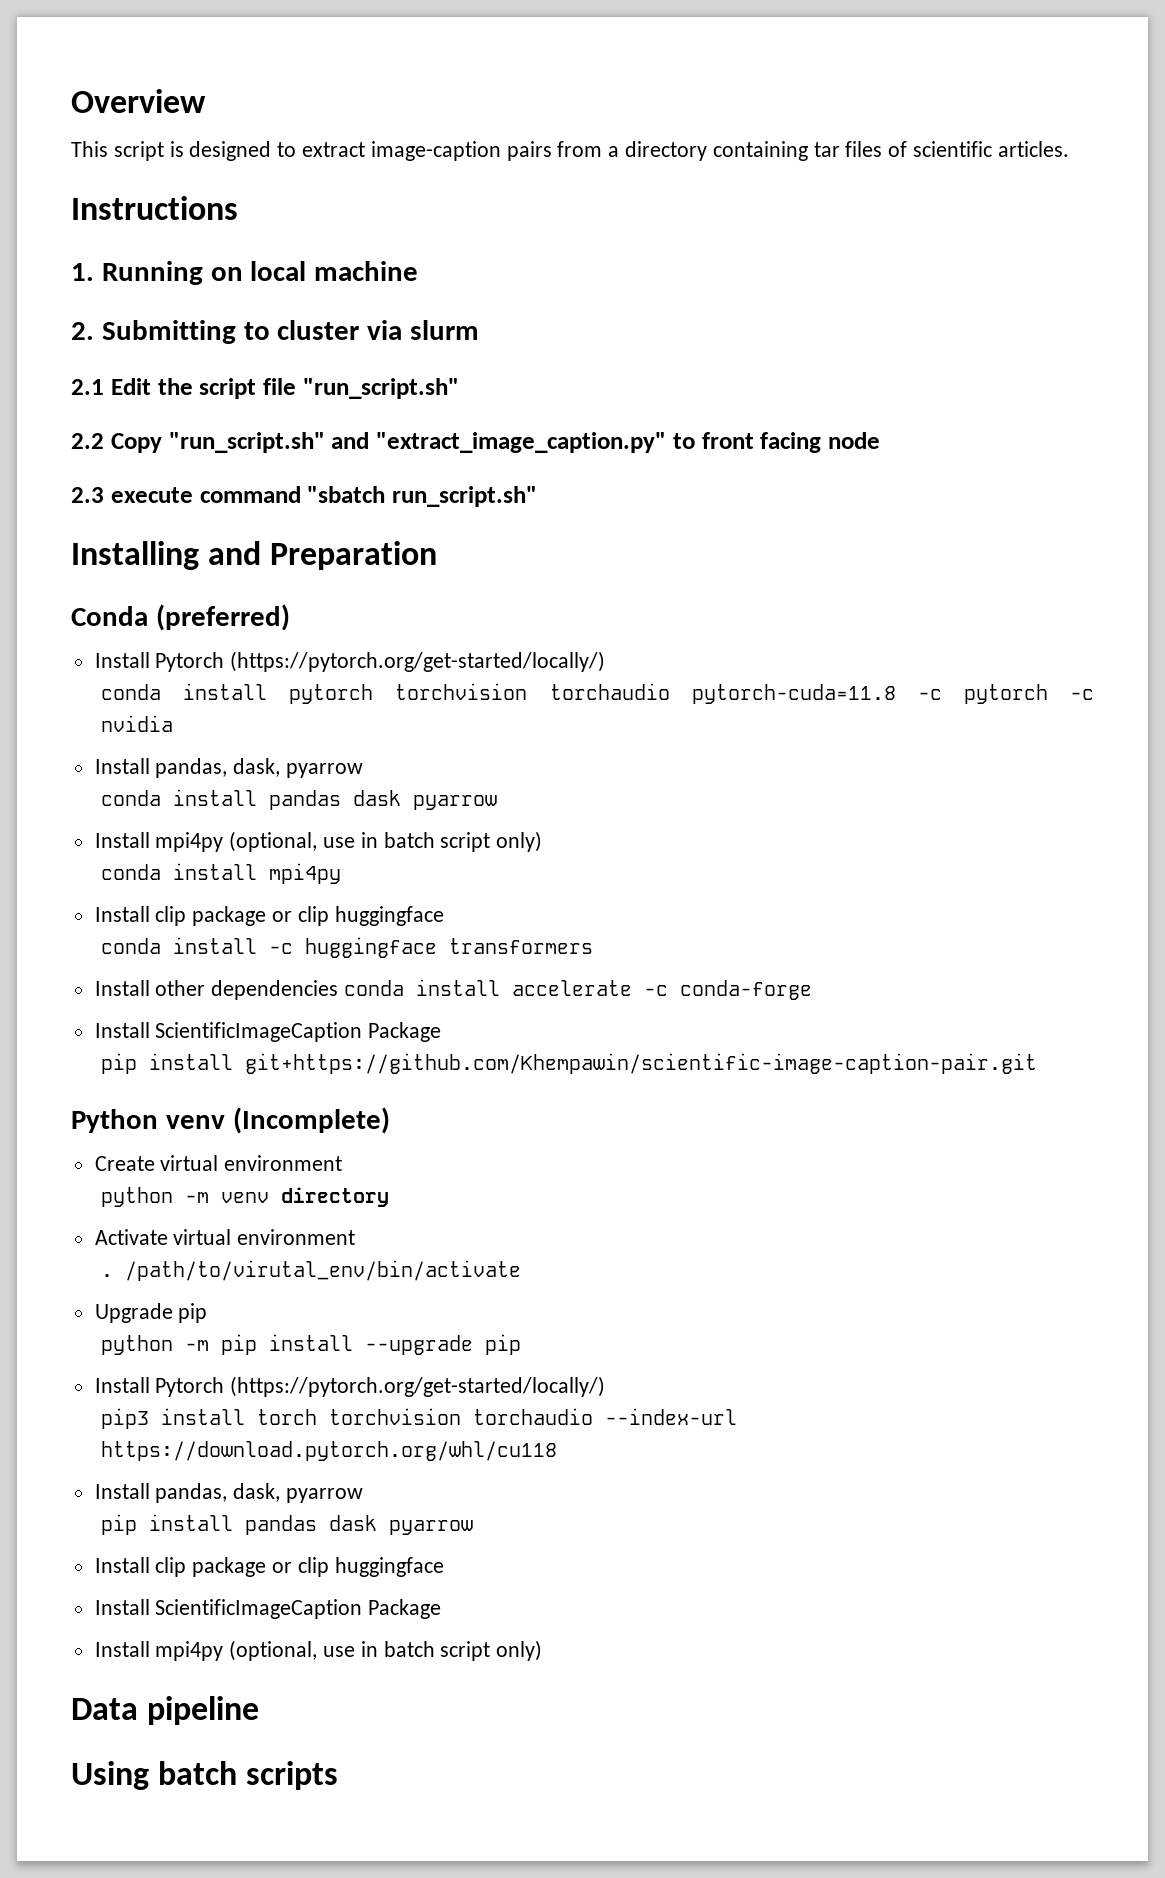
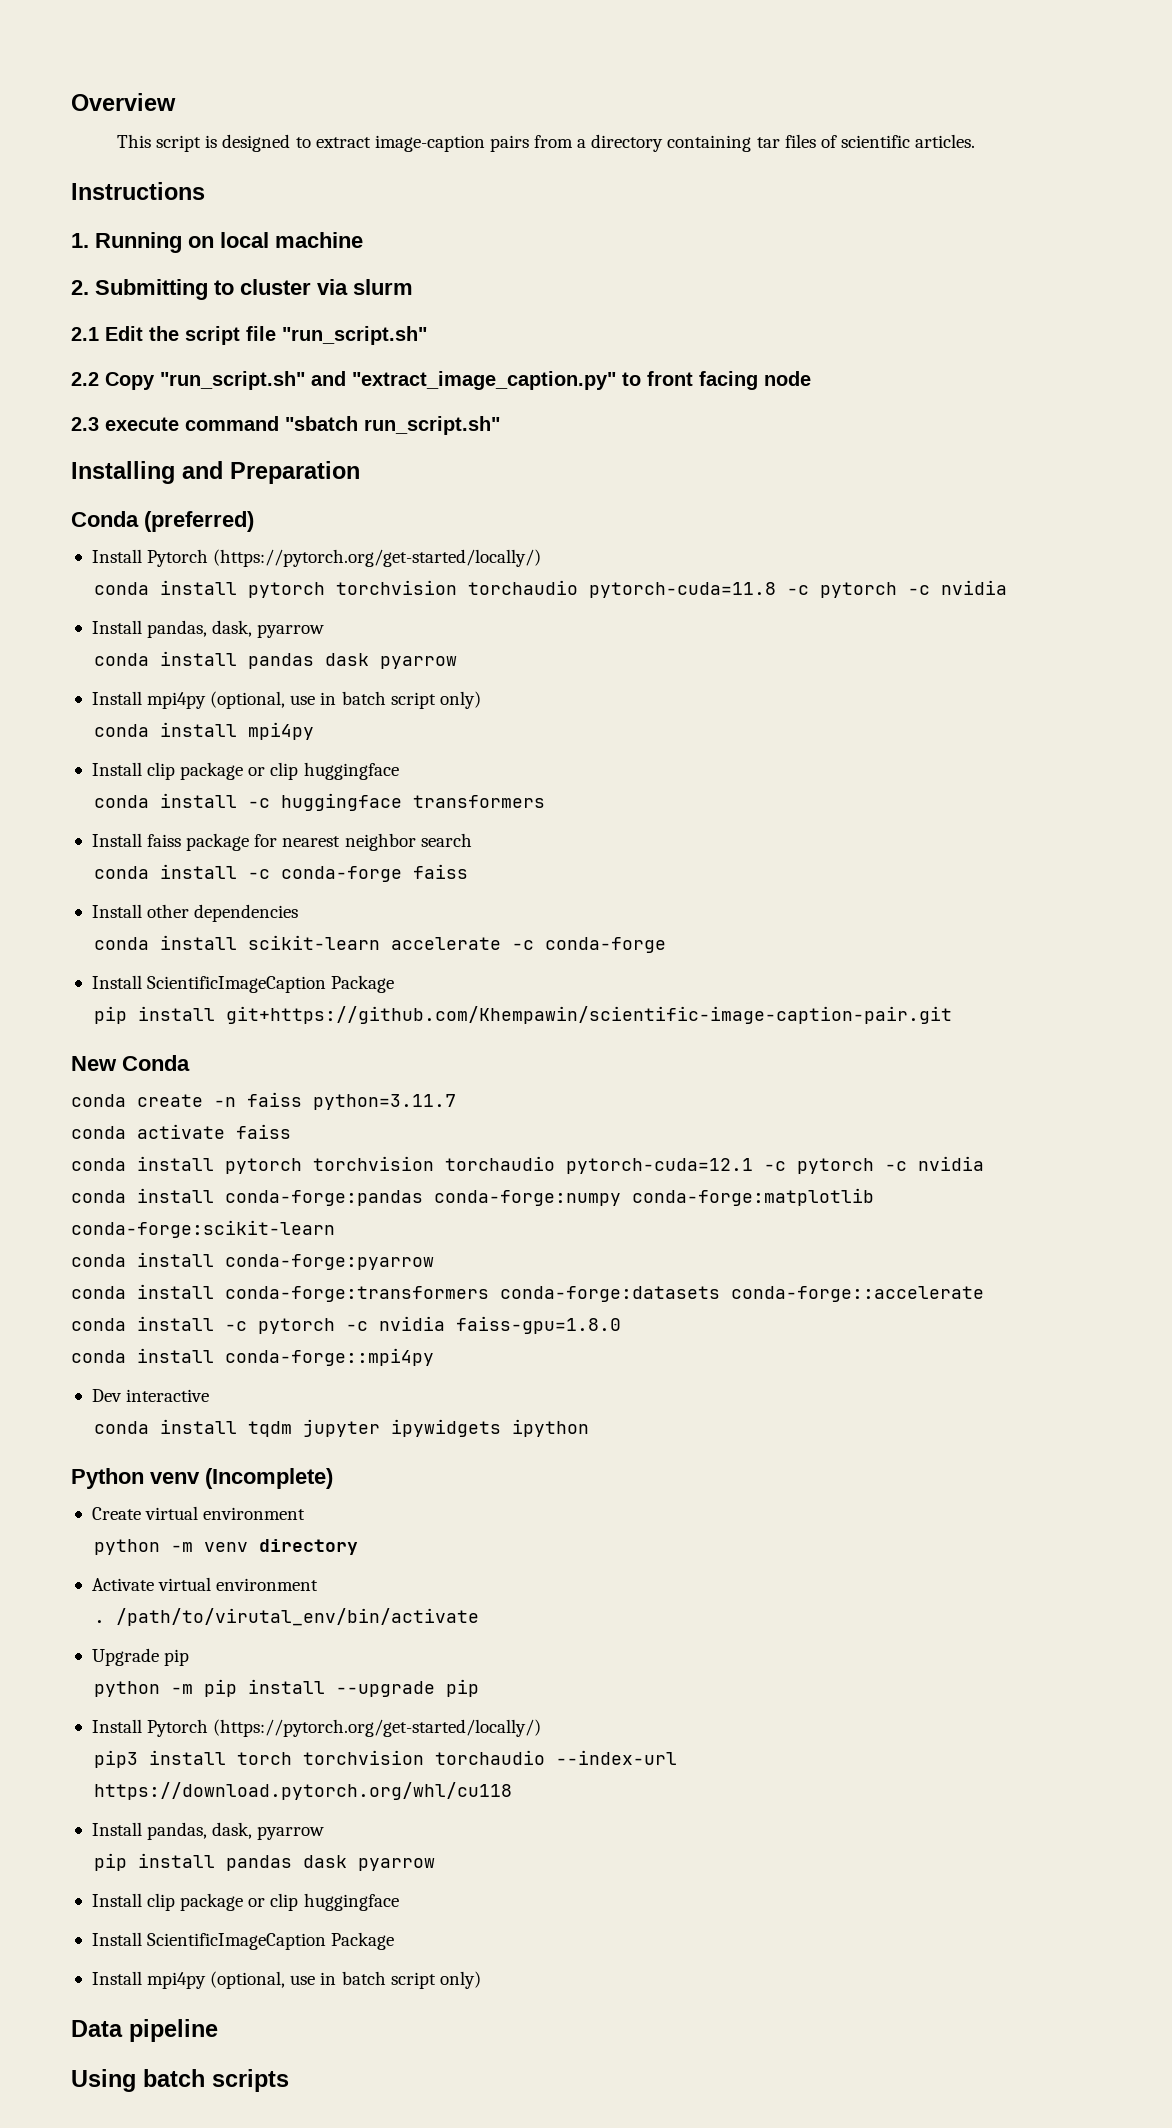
(594, 946) none -> [91,833,472,851] [93,864,468,882] // Install faiss package for nearest neighbor search // conda install -c conda-forge faiss
[344,979,501,996] conda install -> [93,935,380,950] // conda install scikit-learn
(1038, 1063) none -> [71,1055,190,1071] [71,1092,456,1110] [71,1124,291,1139] [71,1156,984,1174] [71,1188,874,1206] [71,1220,335,1238] [71,1252,434,1270] [71,1284,984,1302] [71,1316,621,1334] [71,1348,434,1366] [91,1389,210,1402] [93,1419,589,1437] // New Conda // conda create -n faiss python=3.11.7 // conda activate faiss // conda install pytorch torchvision torchaudio pytorch-cuda=12.1 -c pytorch -c nvidia // conda install conda-forge:pandas conda-forge:numpy conda-forge:matplotlib conda-forge:scikit-learn // conda install conda-forge:pyarrow // conda install conda-forge:transformers conda-forge:datasets conda-forge::accelerate // conda install -c pytorch -c nvidia faiss-gpu=1.8.0 // conda install conda-forge::mpi4py // Dev interactive // conda install tqdm jupyter ipywidgets ipython

